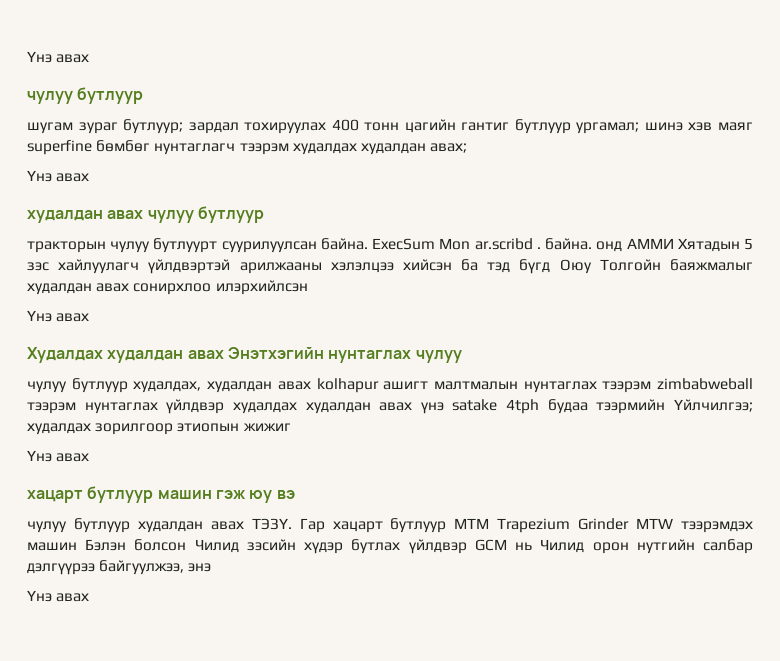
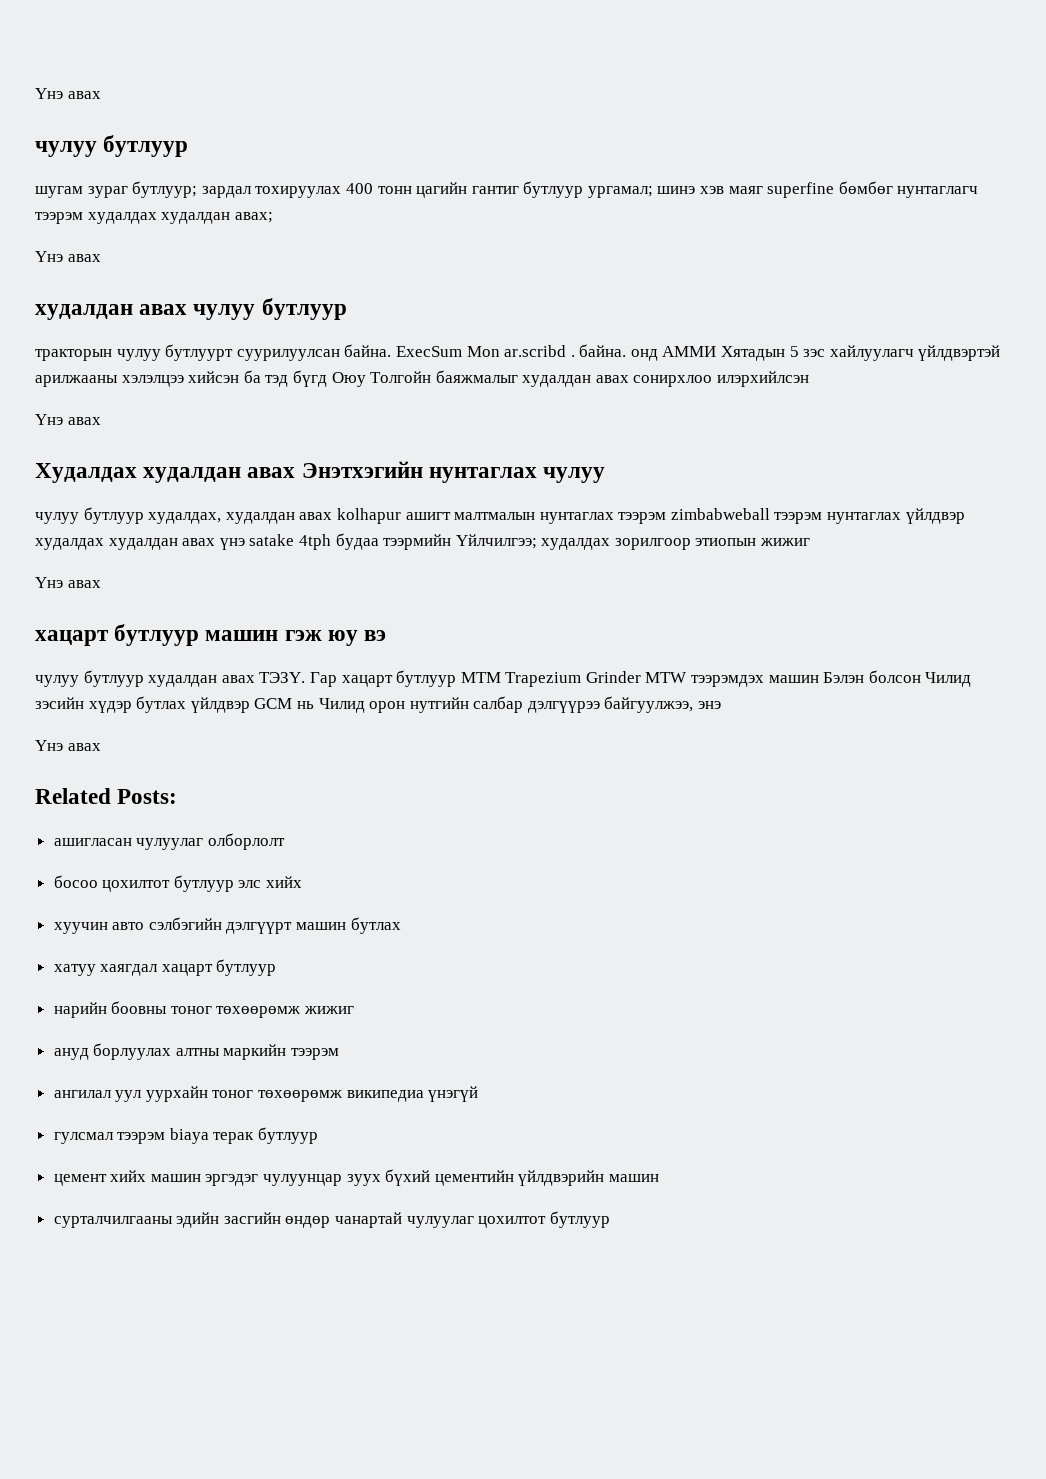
(90, 597) none -> [35,788,178,804] [53,833,285,850] [53,875,303,892] [53,917,401,934] [53,959,277,976] [53,1001,355,1018] [53,1043,340,1060] [53,1086,479,1102] [53,1127,319,1144] [53,1169,660,1186] [53,1211,610,1228] // Related Posts: // ашигласан чулуулаг олборлолт // босоо цохилтот бутлуур элс хийх // хуучин авто сэлбэгийн дэлгүүрт машин бутлах // хатуу хаягдал хацарт бутлуур // нарийн боовны тоног төхөөрөмж жижиг // ануд борлуулах алтны маркийн тээрэм // ангилал уул уурхайн тоног төхөөрөмж википедиа үнэгүй // гулсмал тээрэм biaya терак бутлуур // цемент хийх машин эргэдэг чулуунцар зуух бүхий цементийн үйлдвэрийн машин // сурталчилгааны эдийн засгийн өндөр чанартай чулуулаг цохилтот бутлуур

